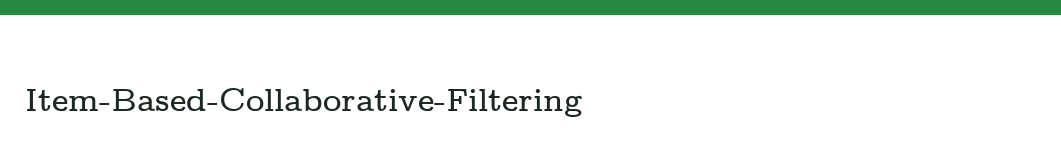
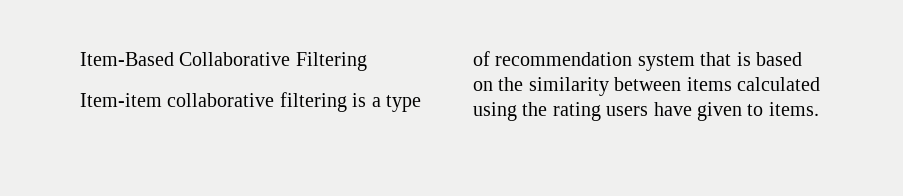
[25,88,582,117] Item-Based-Collaborative-Filtering -> [80,52,367,71] [80,92,421,112] [473,51,802,71] [473,77,820,96] [473,102,819,121] Item-Based Collaborative Filtering // Item-item collaborative filtering is a type of recommendation system that is based on the similarity between items calculated using the rating users have given to items.

